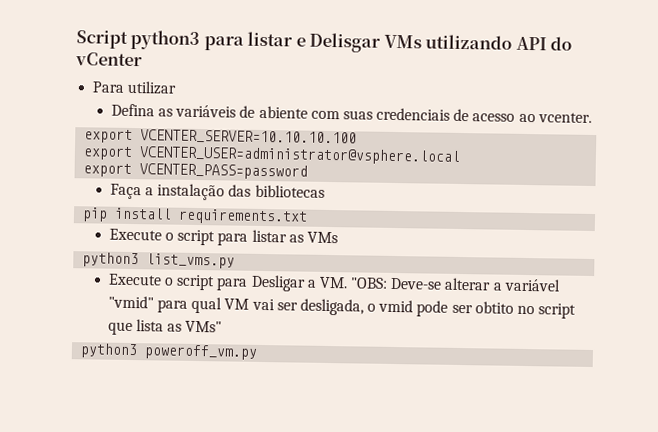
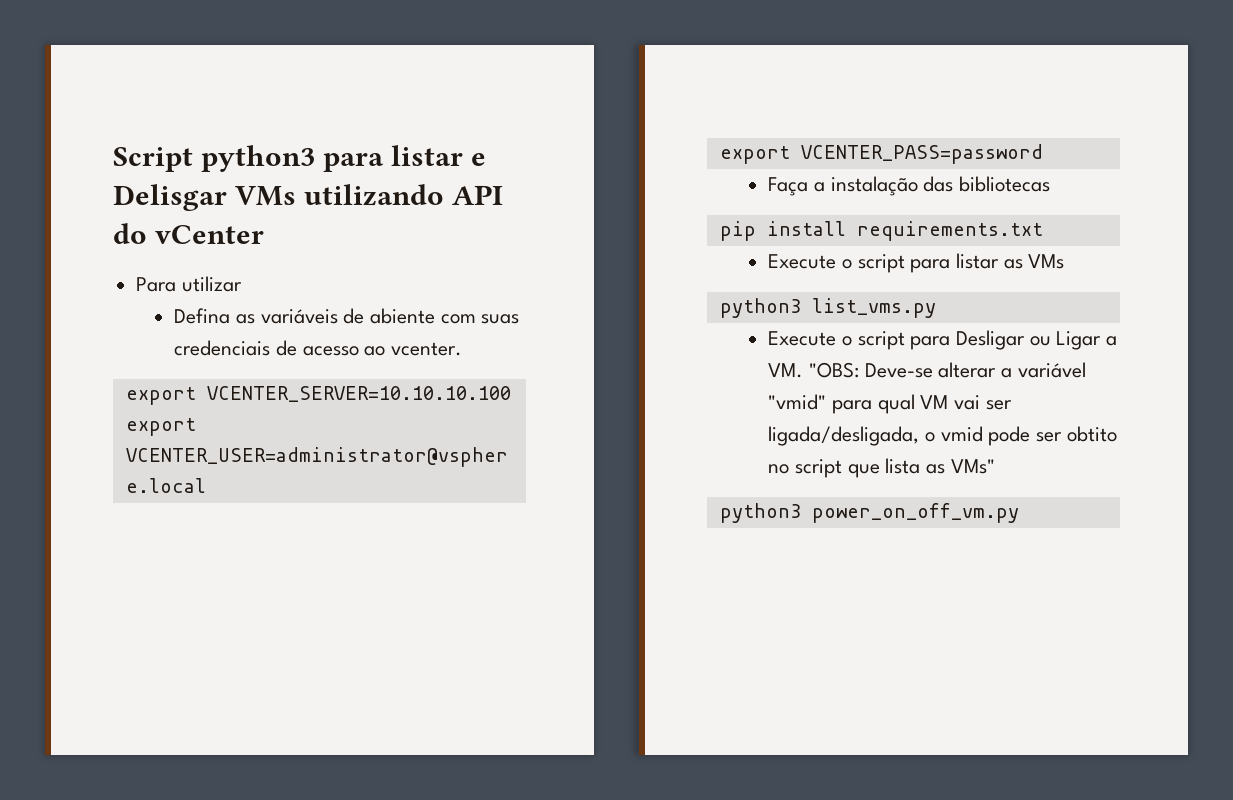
(306, 283) none -> [1029,331,1102,350] ou Ligar
[299,298,364,316] desligada, -> [768,426,920,446] ligada/desligada,
[144,344,259,360] poweroff_vm.py -> [811,503,1019,523] power_on_off_vm.py

